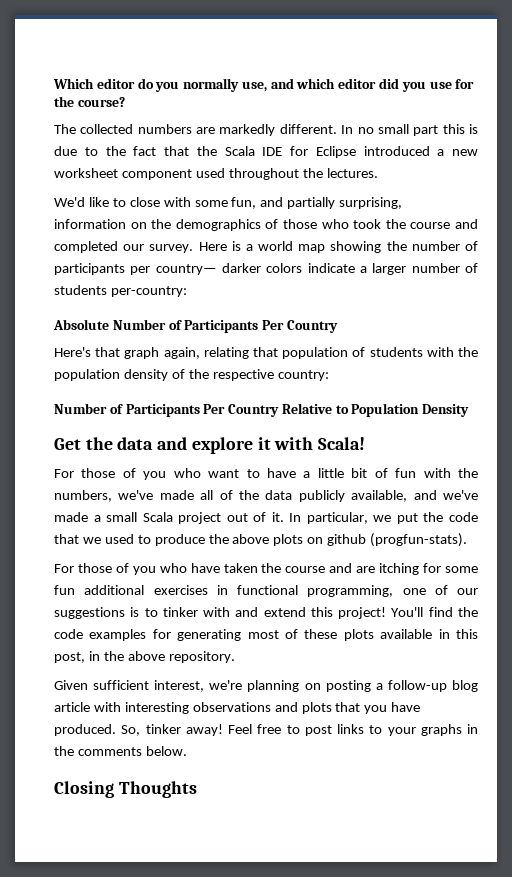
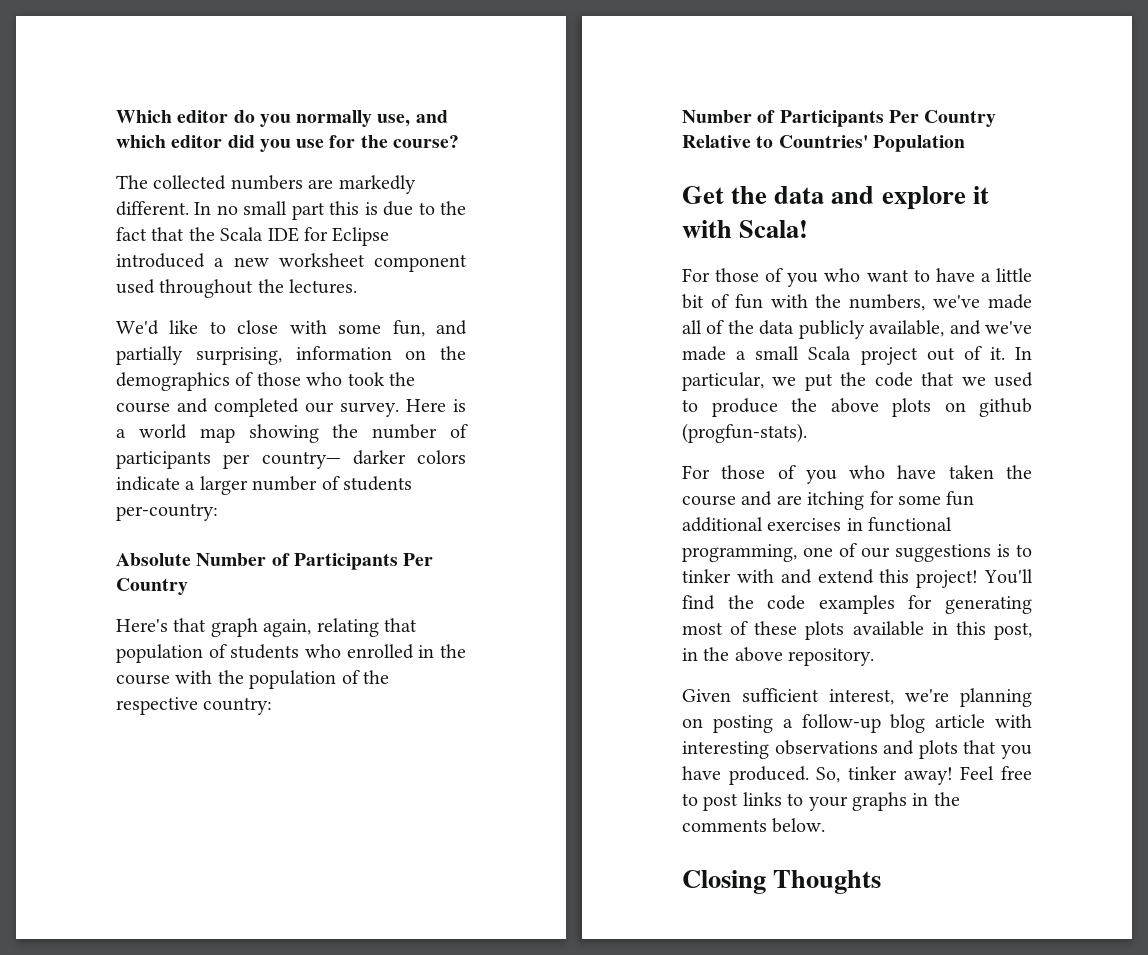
(423, 352) none -> [305,644,466,659] [116,674,170,685] who enrolled in the course
[123,369,168,381] density -> (337, 679) none
(349, 409) none -> [778,135,868,148] Countries'
[422,404,470,417] Density -> (965, 143) none

